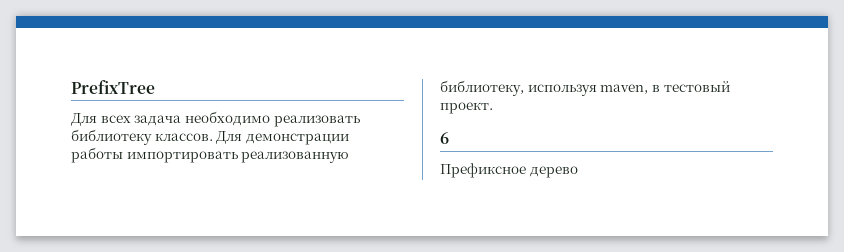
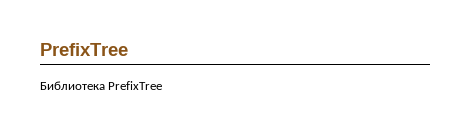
[71,111,360,127] [71,129,349,145] [71,147,350,163] [440,80,730,96] [440,102,493,114] [440,132,449,144] [440,163,578,178] Для всех задача необходимо реализовать библиотеку классов. Для демонстрации работы импортировать реализованную библиотеку, используя maven, в тестовый проект. // 6 // Префиксное дерево -> [40,81,163,90] Библиотека PrefixTree

